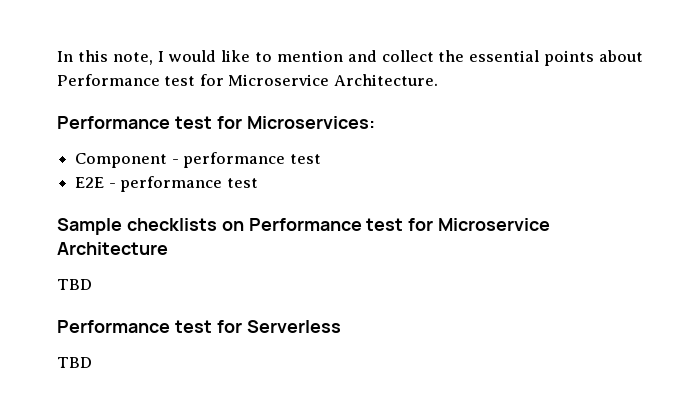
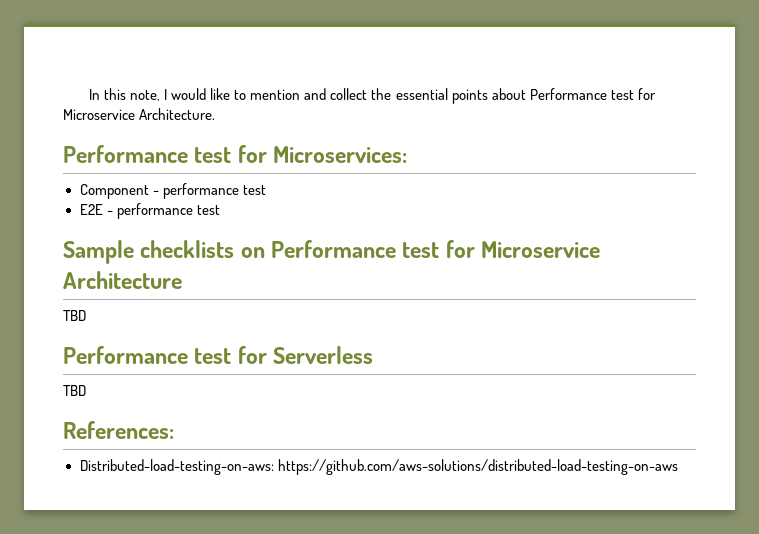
(92, 362) none -> [63,421,174,439] [79,459,678,475] // References: // Distributed-load-testing-on-aws: https://github.com/aws-solutions/distributed-load-testing-on-aws

